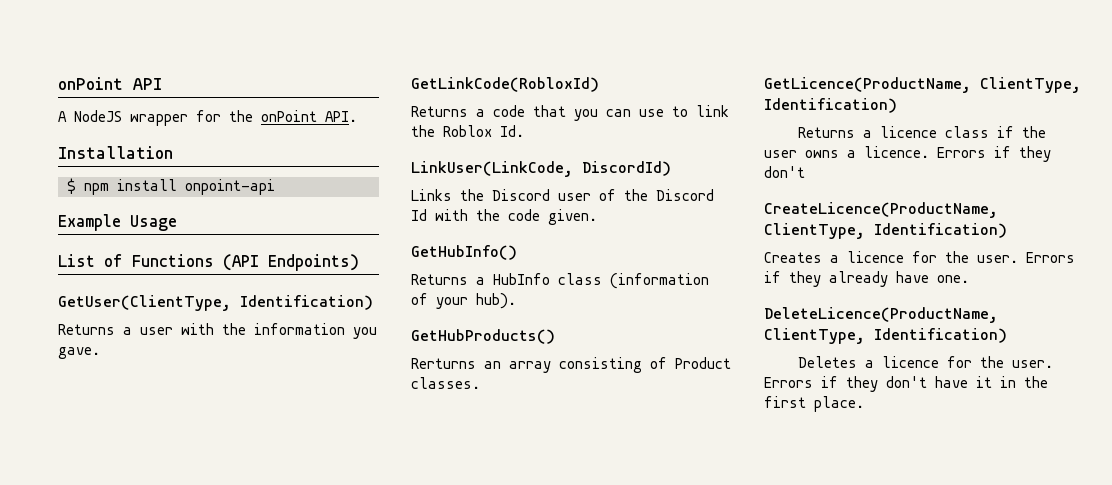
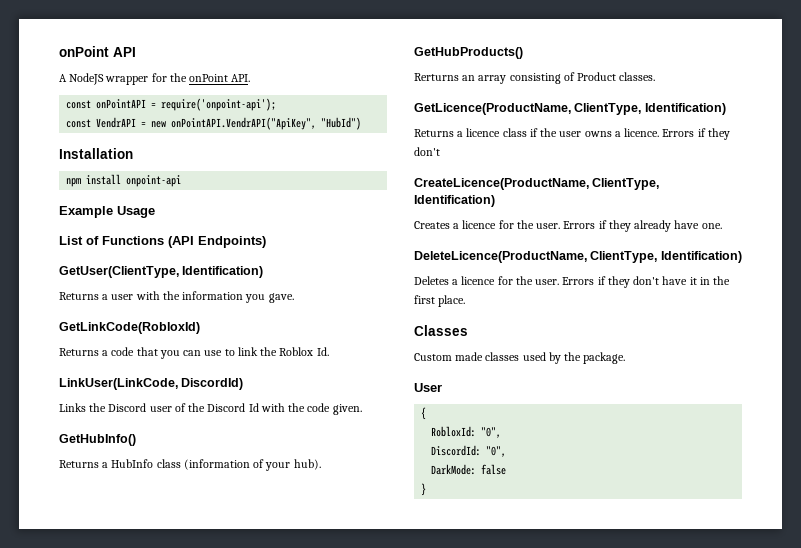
(357, 116) none -> [66,98,277,111] [66,117,362,130] // const onPointAPI = require('onpoint-api'); // const VendrAPI = new onPointAPI.VendrAPI("ApiKey", "HubId")
[67,178,76,194] $ -> (133, 153) none
(864, 404) none -> [414,325,468,336] [414,352,626,364] [414,383,442,392] [421,407,427,420] [431,426,502,438] [431,445,507,457] [431,464,507,475] [421,483,427,496] // Classes // Custom made classes used by the package. // User // { // RobloxId: "0", // DiscordId: "0", // DarkMode: false // }

